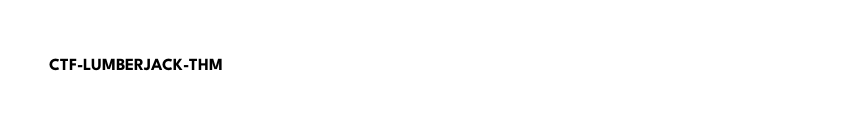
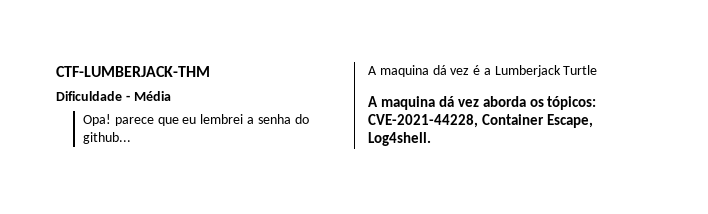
(223, 64) none -> [56,91,171,101] [83,114,309,126] [83,132,132,144] [368,65,598,77] [368,96,597,110] [368,114,593,128] [368,132,431,146] // Dificuldade - Média // Opa! parece que eu lembrei a senha do github... // A maquina dá vez é a Lumberjack Turtle // A maquina dá vez aborda os tópicos: CVE-2021-44228, Container Escape, Log4shell.

